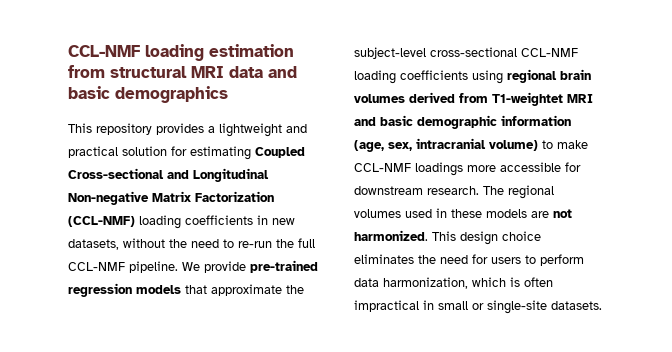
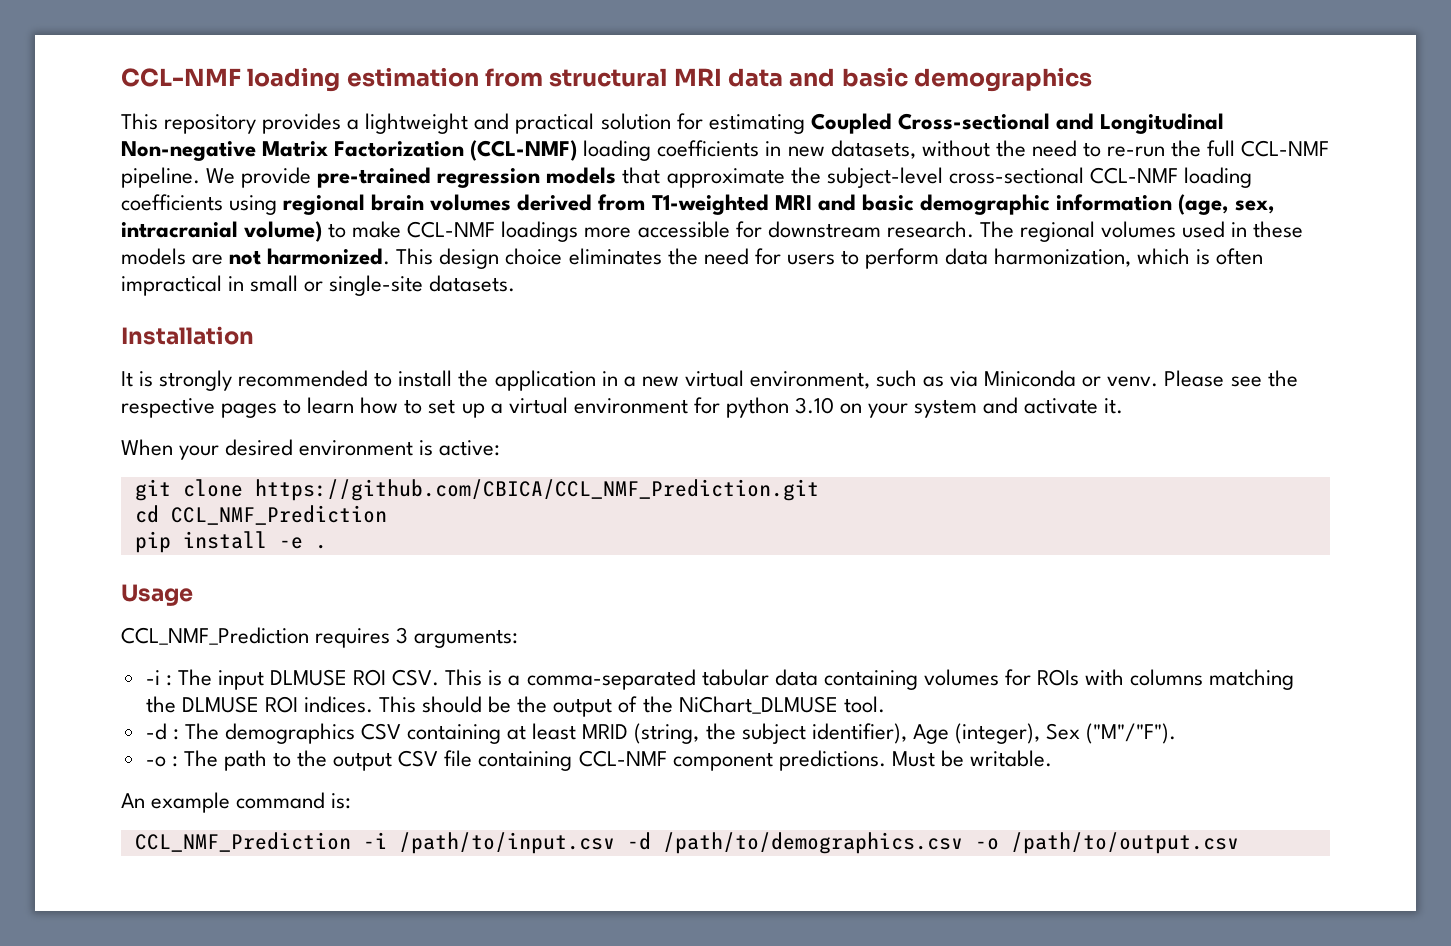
[492,92,563,106] T1-weightet -> [651,194,769,215] T1-weighted
(602, 305) none -> [121,326,254,345] [121,370,1298,391] [121,397,1124,418] [121,439,501,460] [134,479,819,501] [134,505,387,525] [134,531,327,553] [121,584,193,606] [121,627,519,648] [145,669,1295,690] [145,696,885,717] [145,723,1176,744] [145,750,1052,771] [121,792,352,813] [134,832,1239,854] // Installation // It is strongly recommended to install the application in a new virtual environment, such as via Miniconda or venv. Please see the respective pages to learn how to set up a virtual environment for python 3.10 on your system and activate it. // When your desired environment is active: // git clone https://github.com/CBICA/CCL_NMF_Prediction.git // cd CCL_NMF_Prediction // pip install -e . // Usage // CCL_NMF_Prediction requires 3 arguments: // -i : The input DLMUSE ROI CSV. This is a comma-separated tabular data containing volumes for ROIs with columns matching the DLMUSE ROI indices. This should be the output of the NiChart_DLMUSE tool. // -d : The demographics CSV containing at least MRID (string, the subject identifier), Age (integer), Sex ("M"/"F"). // -o : The path to the output CSV file containing CCL-NMF component predictions. Must be writable. // An example command is: // CCL_NMF_Prediction -i /path/to/input.csv -d /path/to/demographics.csv -o /path/to/output.csv

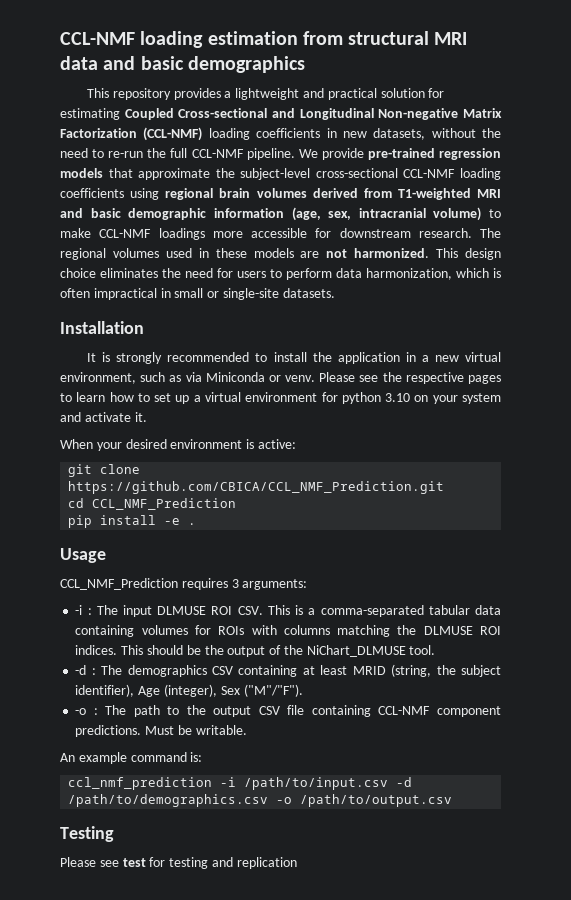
[134,832,351,852] CCL_NMF_Prediction -> [68,777,213,790] ccl_nmf_prediction
(1239, 843) none -> [60,826,114,842] [60,857,297,869] // Testing // Please see test for testing and replication

